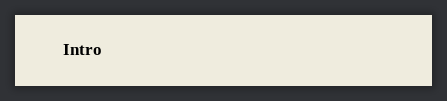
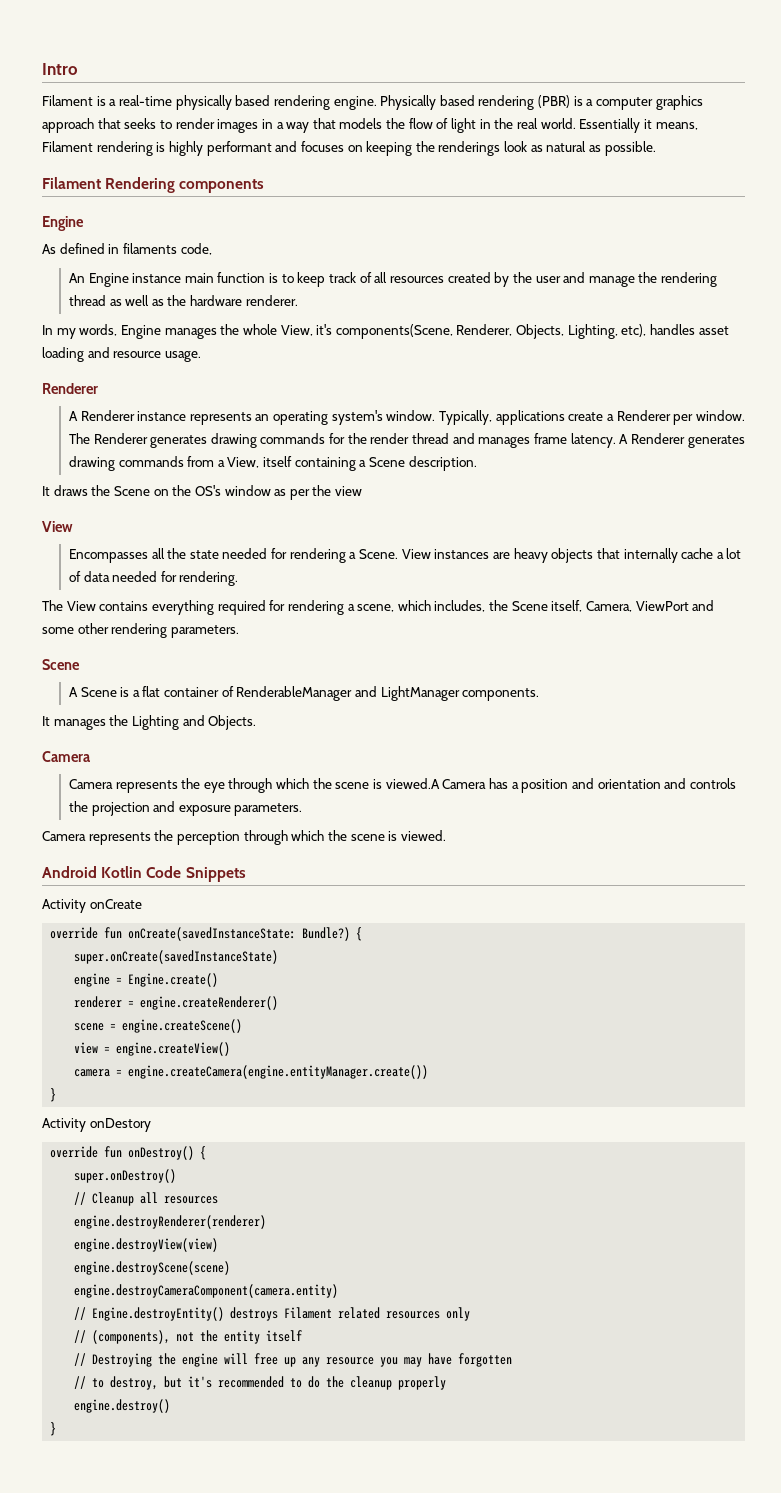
(102, 49) none -> [42,95,703,110] [42,118,698,133] [42,141,656,156] [42,177,265,193] [42,216,84,231] [42,243,212,255] [68,272,718,287] [68,295,298,306] [42,324,729,339] [42,347,201,362] [42,383,98,394] [68,410,745,425] [68,433,745,448] [68,456,477,471] [42,485,363,500] [42,521,73,532] [68,548,742,563] [68,571,239,586] [42,600,715,615] [42,623,239,638] [42,659,80,670] [68,686,540,701] [42,715,257,730] [42,751,91,762] [68,778,736,793] [68,801,303,816] [42,830,446,845] [42,866,246,882] [42,899,142,913] [50,927,363,941] [74,950,279,964] [74,973,219,987] [74,996,279,1010] [74,1019,243,1033] [74,1042,231,1056] [74,1065,429,1079] [50,1088,57,1102] [42,1118,151,1132] [50,1146,207,1160] [74,1169,177,1183] [74,1192,219,1206] [74,1215,267,1229] [74,1238,219,1252] [74,1261,231,1275] [74,1284,339,1298] [74,1307,471,1321] [74,1330,303,1344] [74,1353,513,1367] [74,1376,447,1390] [74,1399,171,1413] [50,1422,57,1436] // Filament is a real-time physically based rendering engine. Physically based rendering (PBR) is a computer graphics approach that seeks to render images in a way that models the flow of light in the real world. Essentially it means, Filament rendering is highly performant and focuses on keeping the renderings look as natural as possible. // Filament Rendering components // Engine // As defined in filaments code, // An Engine instance main function is to keep track of all resources created by the user and manage the rendering thread as well as the hardware renderer. // In my words, Engine manages the whole View, it's components(Scene, Renderer, Objects, Lighting, etc), handles asset loading and resource usage. // Renderer // A Renderer instance represents an operating system's window. Typically, applications create a Renderer per window. The Renderer generates drawing commands for the render thread and manages frame latency. A Renderer generates drawing commands from a View, itself containing a Scene description. // It draws the Scene on the OS's window as per the view // View // Encompasses all the state needed for rendering a Scene. View instances are heavy objects that internally cache a lot of data needed for rendering. // The View contains everything required for rendering a scene, which includes, the Scene itself, Camera, ViewPort and some other rendering parameters. // Scene // A Scene is a flat container of RenderableManager and LightManager components. // It manages the Lighting and Objects. // Camera // Camera represents the eye through which the scene is viewed.A Camera has a position and orientation and controls the projection and exposure parameters. // Camera represents the perception through which the scene is viewed. // Android Kotlin Code Snippets // Activity onCreate // override fun onCreate(savedInstanceState: Bundle?) { // super.onCreate(savedInstanceState) // engine = Engine.create() // renderer = engine.createRenderer() // scene = engine.createScene() // view = engine.createView() // camera = engine.createCamera(engine.entityManager.create()) // } // Activity onDestory // override fun onDestroy() { // super.onDestroy() // // Cleanup all resources // engine.destroyRenderer(renderer) // engine.destroyView(view) // engine.destroyScene(scene) // engine.destroyCameraComponent(camera.entity) // // Engine.destroyEntity() destroys Filament related resources only // // (components), not the entity itself // // Destroying the engine will free up any resource you may have forgotten // // to destroy, but it's recommended to do the cleanup properly // engine.destroy() // }

